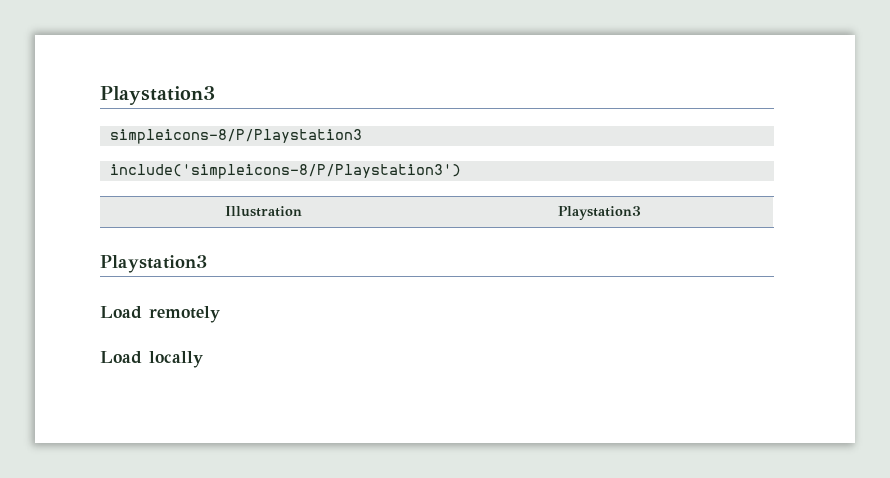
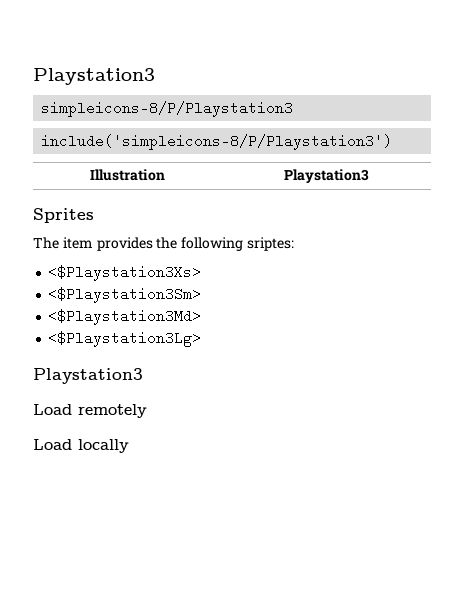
(641, 213) none -> [33,208,94,223] [33,237,294,251] [48,265,202,281] [48,287,202,303] [48,309,202,325] [48,331,202,347] // Sprites // The item provides the following sriptes: // <$Playstation3Xs> // <$Playstation3Sm> // <$Playstation3Md> // <$Playstation3Lg>

